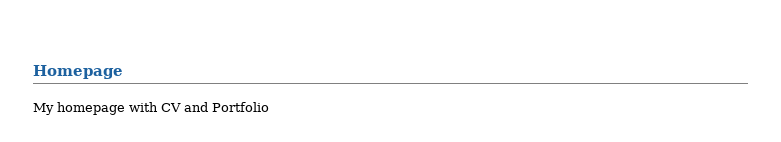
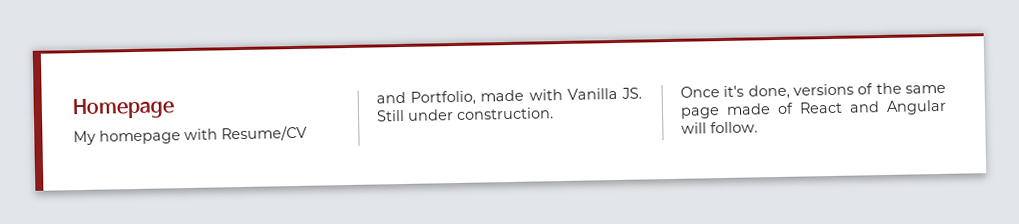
[161,102,269,112] CV and Portfolio -> [221,125,308,142] [376,87,642,106] [376,107,554,122] [680,82,946,100] [680,99,947,119] [681,121,758,134] Resume/CV and Portfolio, made with Vanilla JS. Still under construction. // Once it's done, versions of the same page made of React and Angular will follow.

